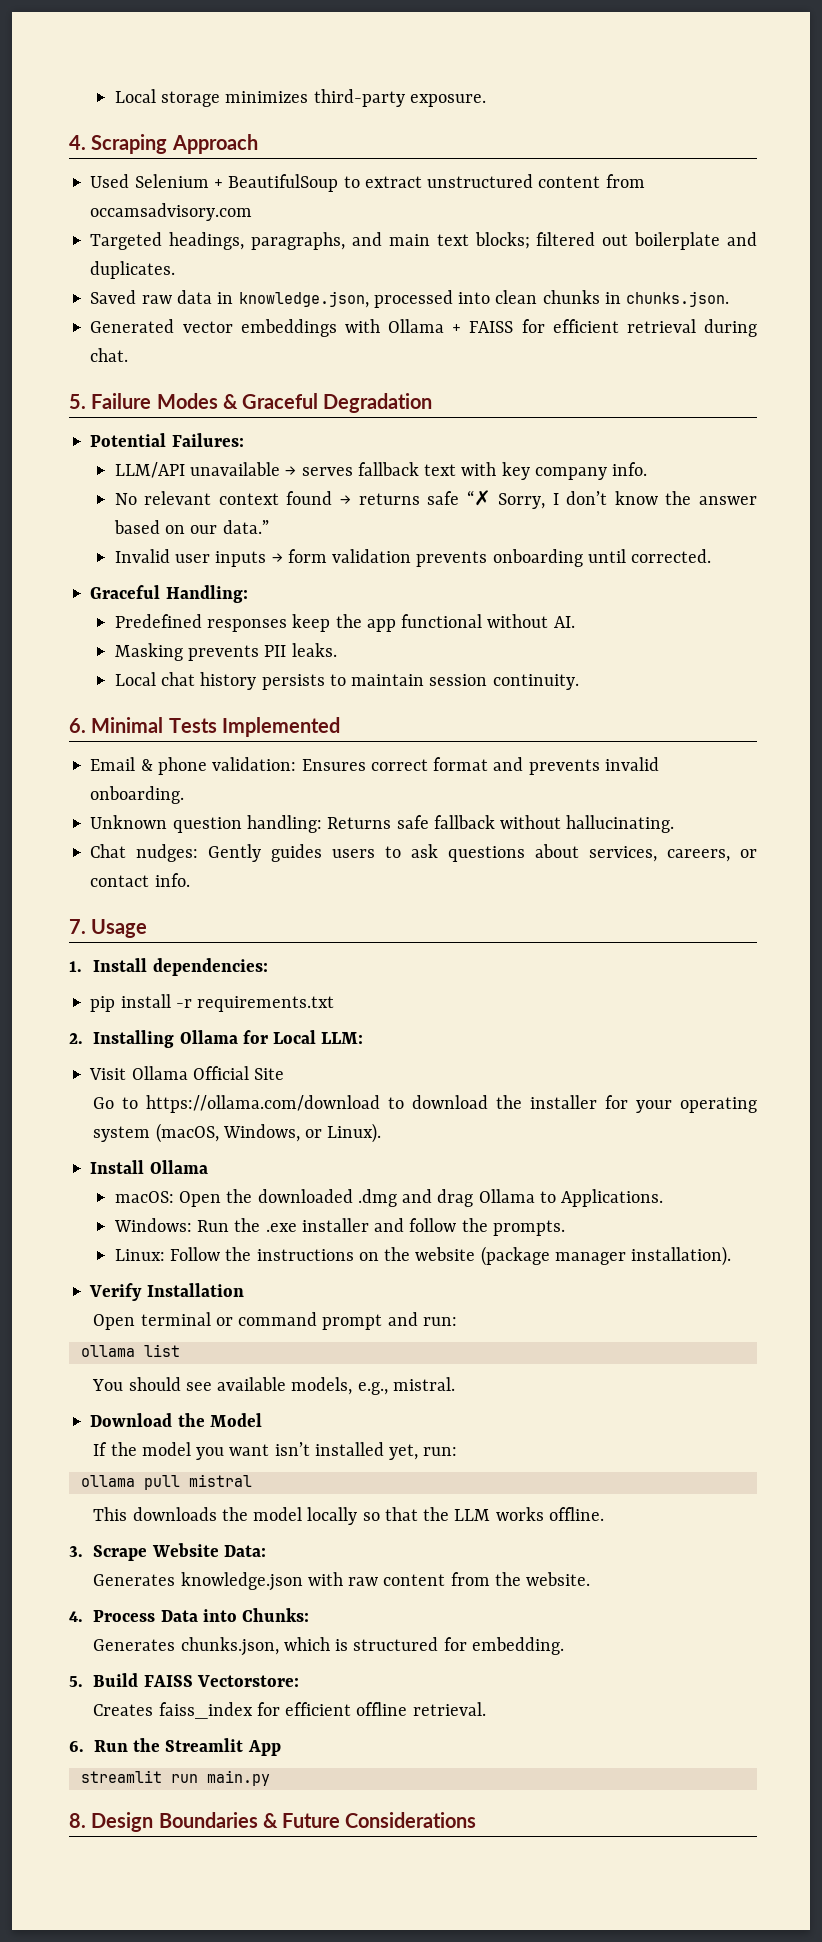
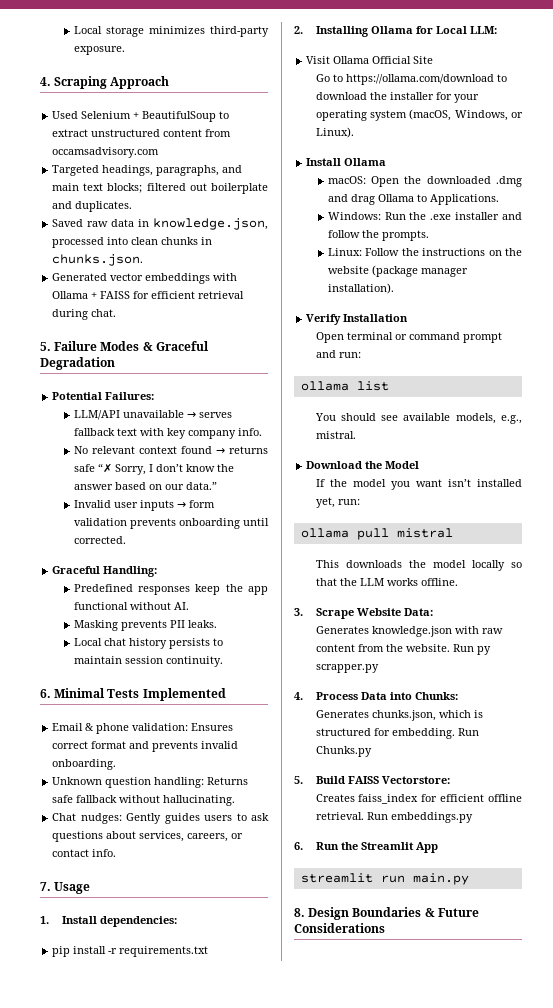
(591, 1579) none -> [452,644,491,655] [315,664,379,673] Run py scrapper.py
(564, 1646) none -> [457,728,479,736] [315,746,372,757] Run Chunks.py
(486, 1709) none -> [366,812,473,823] Run embeddings.py

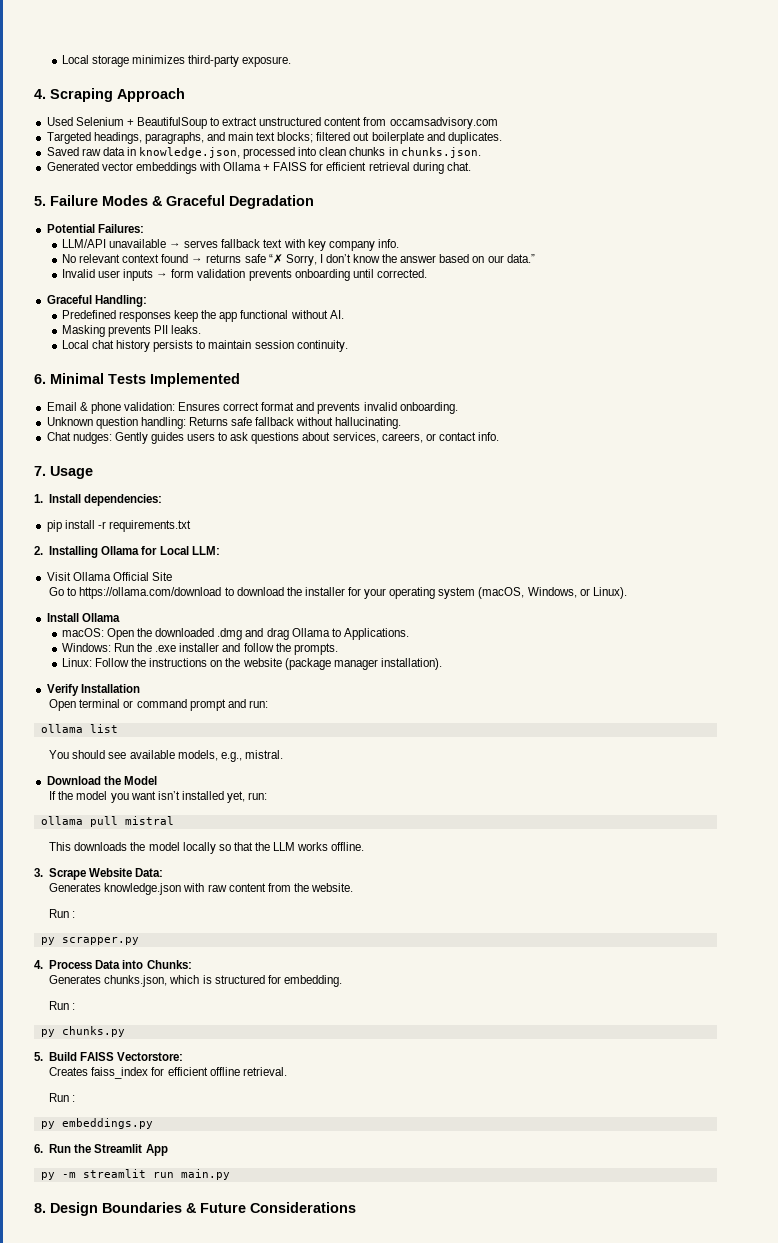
[452,644,474,652] Run -> [49,909,76,918] // Run : //
[457,728,479,736] [315,746,372,757] Run Chunks.py -> [49,1001,76,1010] [40,1026,125,1037] // Run : // py chunks.py
[366,812,388,820] Run -> [49,1093,76,1102] [40,1121,55,1129] // Run : // py
(438, 847) none -> [40,1172,76,1180] py -m

